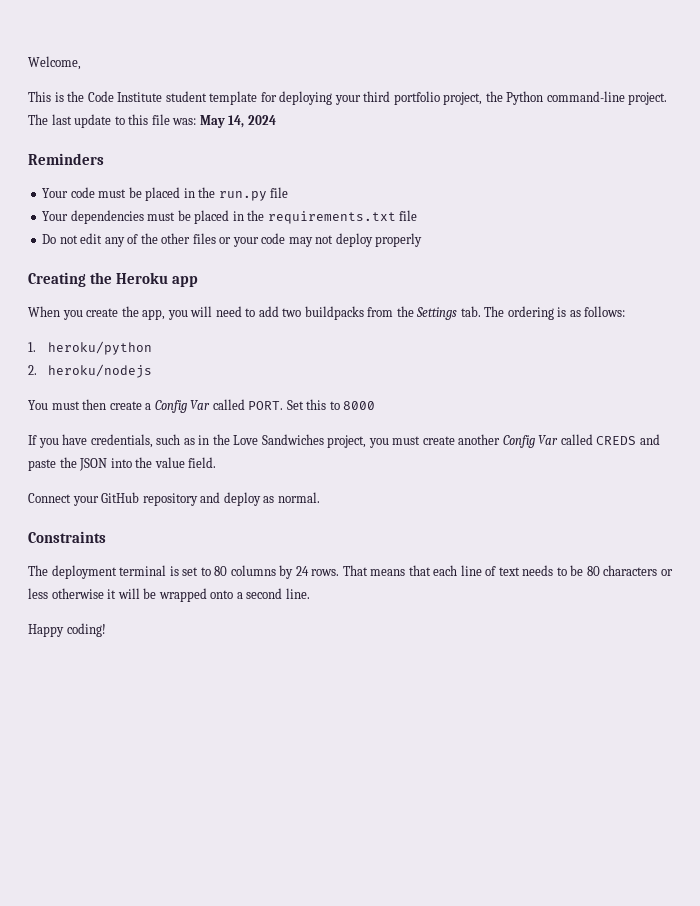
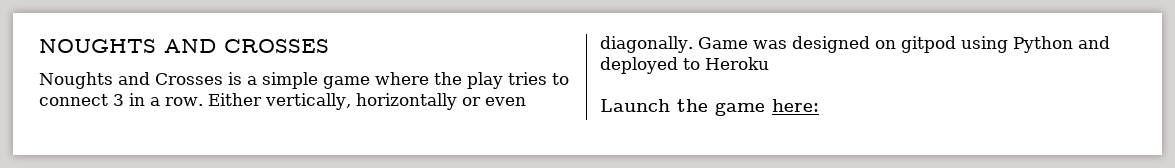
[28,56,81,70] [28,91,668,105] [28,114,276,128] [28,153,104,165] [42,187,289,201] [42,210,418,224] [42,233,423,247] [28,272,199,287] [28,306,626,320] [28,341,153,355] [28,364,153,378] [28,399,376,413] [28,434,660,448] [28,457,217,471] [28,492,320,506] [28,531,106,543] [28,565,673,579] [28,588,310,602] [28,623,106,637] Welcome, // This is the Code Institute student template for deploying your third portfolio project, the Python command-line project. The last update to this file was: May 14, 2024 // Reminders // Your code must be placed in the run.py file // Your dependencies must be placed in the requirements.txt file // Do not edit any of the other files or your code may not deploy properly // Creating the Heroku app // When you create the app, you will need to add two buildpacks from the Settings tab. The ordering is as follows: // 1. heroku/python // 2. heroku/nodejs // You must then create a Config Var called PORT. Set this to 8000 // If you have credentials, such as in the Love Sandwiches project, you must create another Config Var called CREDS and paste the JSON into the value field. // Connect your GitHub repository and deploy as normal. // Constraints // The deployment terminal is set to 80 columns by 24 rows. That means that each line of text needs to be 80 characters or less otherwise it will be wrapped onto a second line. // Happy coding! -> [39,39,329,53] [39,72,569,89] [39,93,526,110] [600,36,1110,53] [600,57,769,74] [600,99,819,116] NOUGHTS AND CROSSES // Noughts and Crosses is a simple game where the play tries to connect 3 in a row. Either vertically, horizontally or even diagonally. Game was designed on gitpod using Python and deployed to Heroku // Launch the game here:

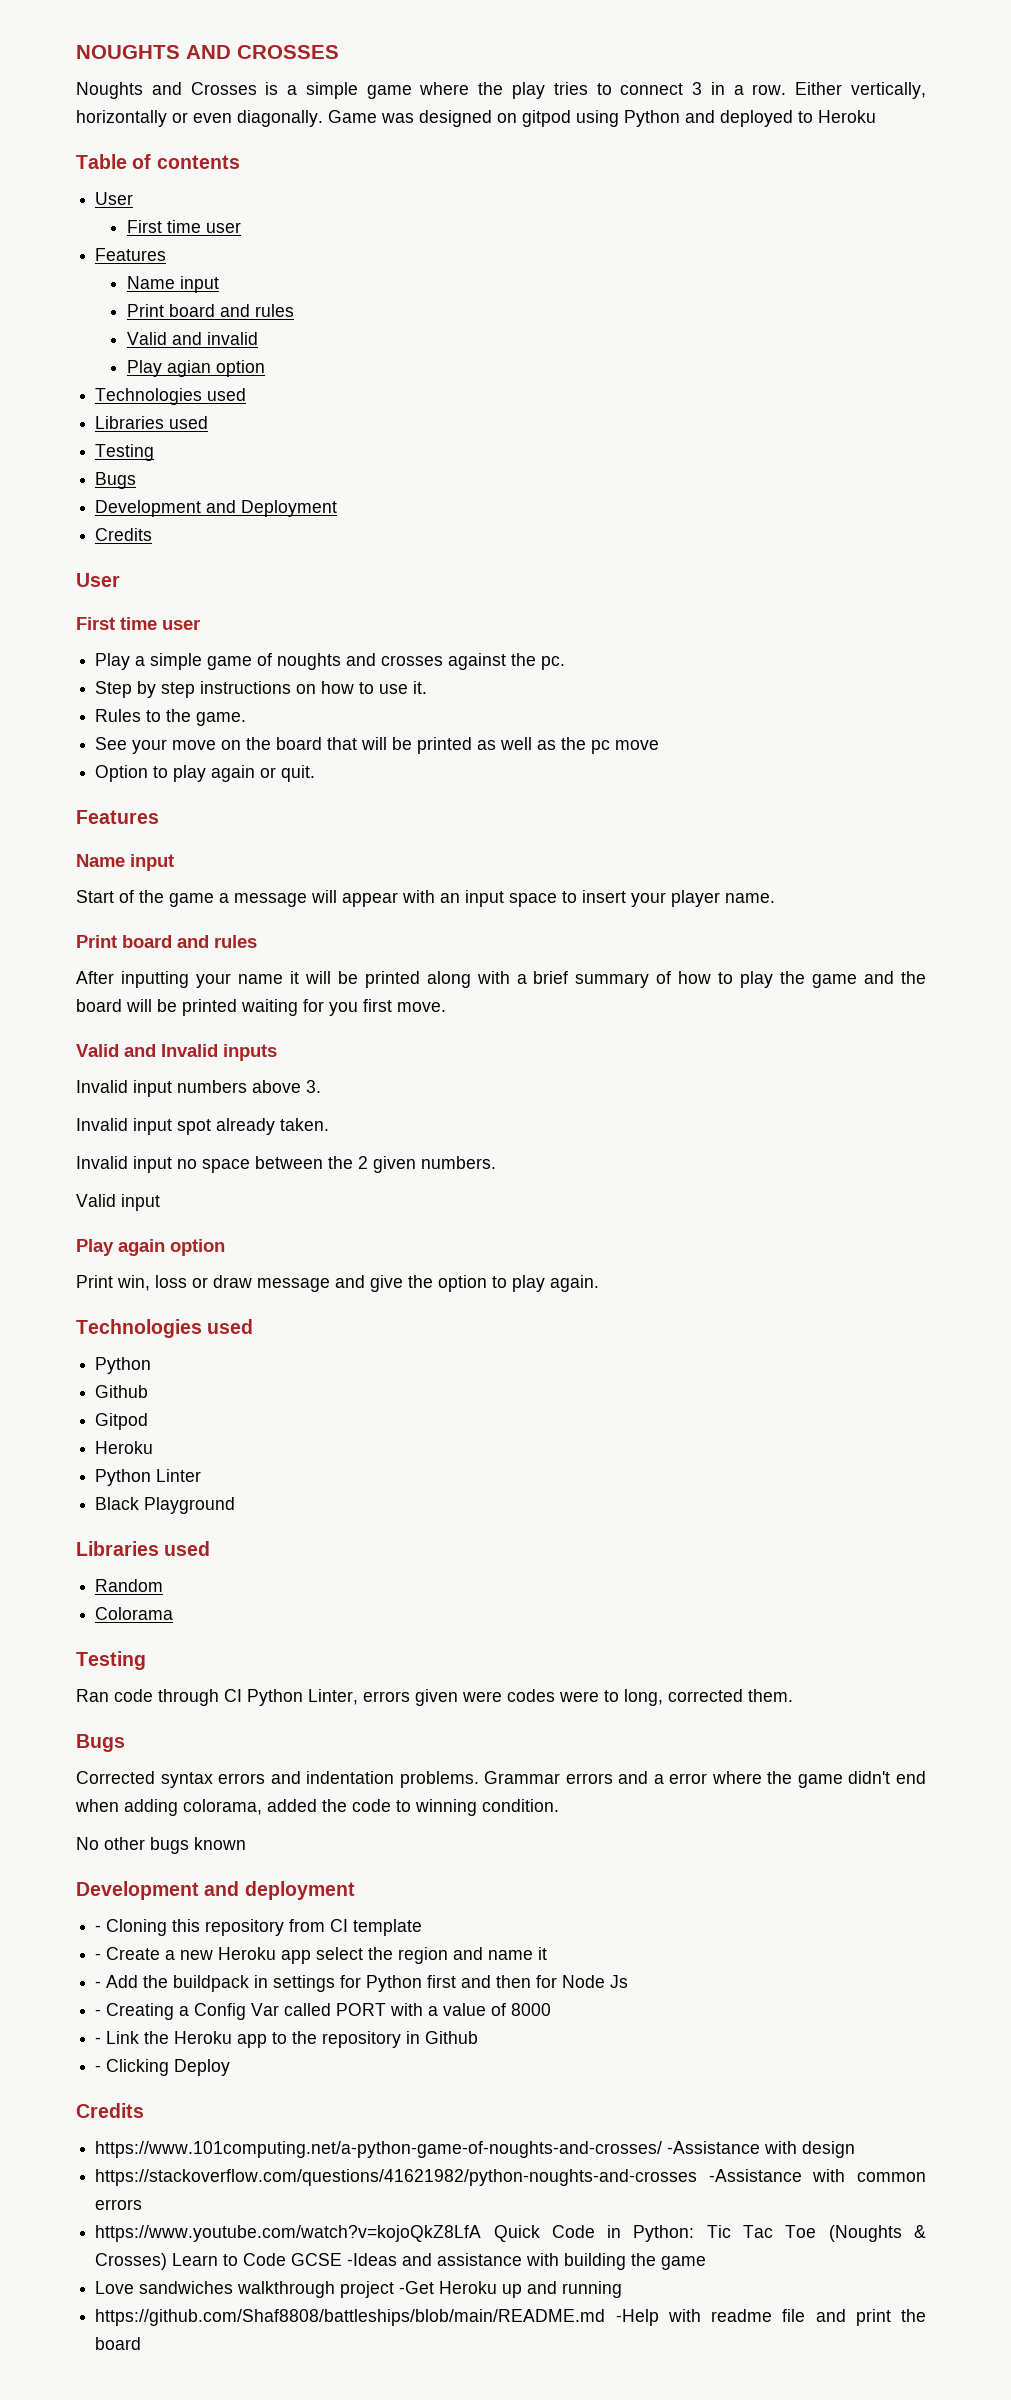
[600,99,819,116] Launch the game here: -> [76,154,240,169] [95,192,134,205] [126,220,241,233] [95,248,167,261] [126,276,219,293] [126,304,294,317] [126,332,258,345] [126,360,265,377] [95,388,247,405] [95,416,209,429] [95,444,155,461] [95,472,137,489] [95,500,338,517] [95,528,153,541] [76,573,120,587] [76,617,200,630] [95,653,566,670] [95,681,428,698] [95,709,247,726] [95,737,660,754] [95,765,316,782] [76,810,159,824] [76,854,174,871] [76,890,775,907] [76,935,257,948] [76,971,927,988] [76,999,446,1016] [76,1044,277,1061] [76,1080,321,1097] [76,1118,329,1135] [76,1156,496,1173] [76,1194,160,1211] [76,1239,225,1256] [76,1275,599,1292] [76,1319,254,1338] [95,1357,152,1374] [95,1385,149,1398] [95,1413,149,1430] [95,1441,154,1454] [95,1469,202,1486] [95,1497,236,1514] [76,1541,211,1556] [95,1579,164,1592] [95,1607,174,1620] [76,1651,146,1670] [76,1689,793,1706] [76,1734,125,1752] [76,1771,926,1788] [75,1799,559,1816] [76,1837,246,1854] [76,1881,355,1900] [95,1919,423,1936] [95,1947,548,1964] [95,1975,629,1992] [95,2003,552,2020] [95,2031,479,2048] [95,2059,231,2076] [76,2103,144,2118] [95,2141,856,2158] [95,2169,927,2186] [95,2199,143,2210] [95,2225,926,2242] [95,2253,707,2270] [95,2281,623,2298] [95,2309,926,2326] [95,2337,142,2350] Table of contents // User // First time user // Features // Name input // Print board and rules // Valid and invalid // Play agian option // Technologies used // Libraries used // Testing // Bugs // Development and Deployment // Credits // User // First time user // Play a simple game of noughts and crosses against the pc. // Step by step instructions on how to use it. // Rules to the game. // See your move on the board that will be printed as well as the pc move // Option to play again or quit. // Features // Name input // Start of the game a message will appear with an input space to insert your player name. // Print board and rules // After inputting your name it will be printed along with a brief summary of how to play the game and the board will be printed waiting for you first move. // Valid and Invalid inputs // Invalid input numbers above 3. // Invalid input spot already taken. // Invalid input no space between the 2 given numbers. // Valid input // Play again option // Print win, loss or draw message and give the option to play again. // Technologies used // Python // Github // Gitpod // Heroku // Python Linter // Black Playground // Libraries used // Random // Colorama // Testing // Ran code through CI Python Linter, errors given were codes were to long, corrected them. // Bugs // Corrected syntax errors and indentation problems. Grammar errors and a error where the game didn't end when adding colorama, added the code to winning condition. // No other bugs known // Development and deployment // - Cloning this repository from CI template // - Create a new Heroku app select the region and name it // - Add the buildpack in settings for Python first and then for Node Js // - Creating a Config Var called PORT with a value of 8000 // - Link the Heroku app to the repository in Github // - Clicking Deploy // Credits // https://www.101computing.net/a-python-game-of-noughts-and-crosses/ -Assistance with design // https://stackoverflow.com/questions/41621982/python-noughts-and-crosses -Assistance with common errors // https://www.youtube.com/watch?v=kojoQkZ8LfA Quick Code in Python: Tic Tac Toe (Noughts & Crosses) Learn to Code GCSE -Ideas and assistance with building the game // Love sandwiches walkthrough project -Get Heroku up and running // https://github.com/Shaf8808/battleships/blob/main/README.md -Help with readme file and print the board

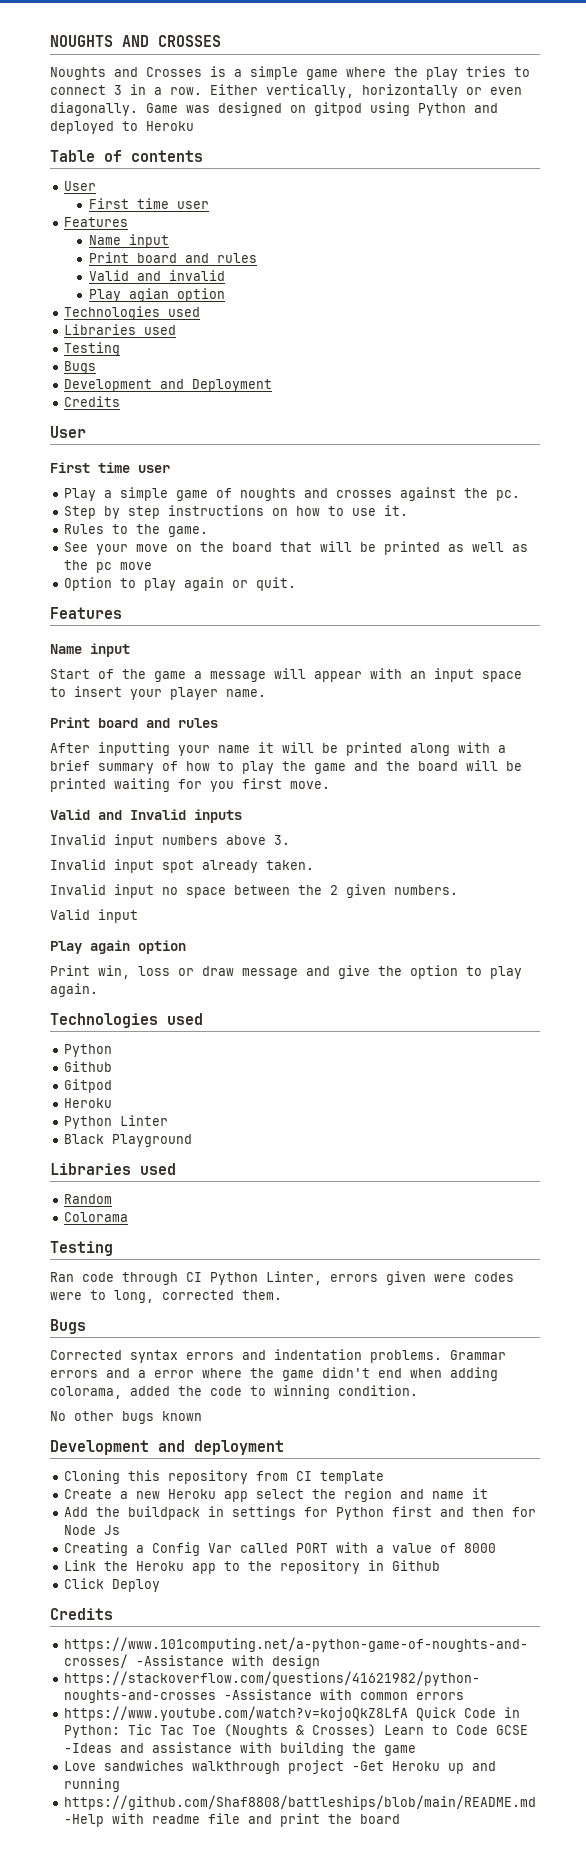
[95,1925,102,1932] - -> (284, 1447) none
[95,1953,102,1960] - -> (385, 1477) none
[95,1981,102,1988] - -> (489, 1493) none
[95,2009,102,2016] - -> (121, 1530) none
[95,2037,102,2044] - -> (497, 1548) none
[95,2059,170,2076] - Clicking -> [64,1578,105,1589] Click

